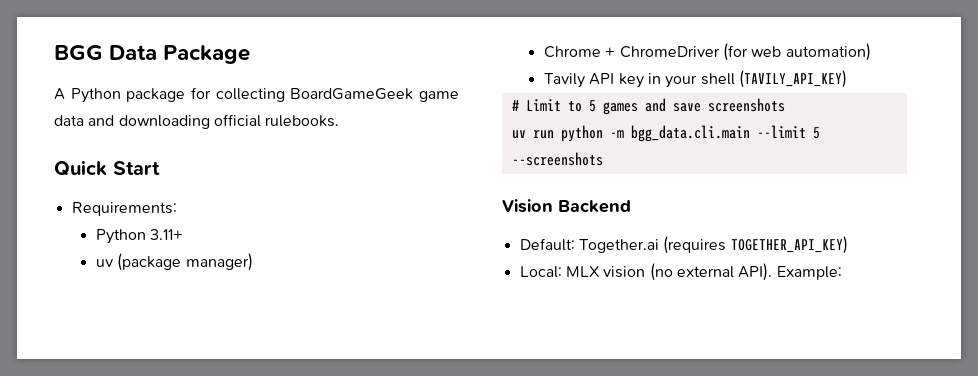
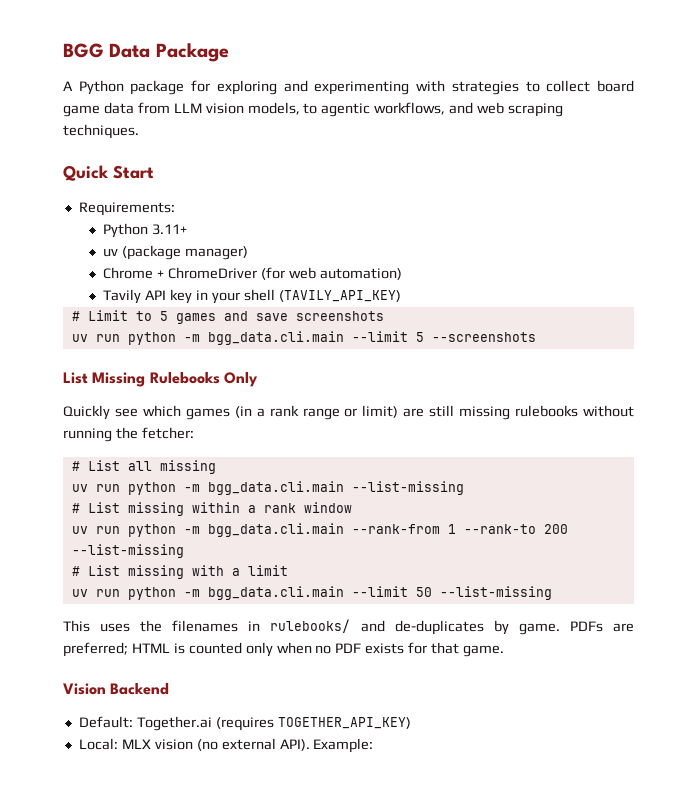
[215,88,460,102] [54,114,340,129] collecting BoardGameGeek game data and downloading official rulebooks. -> [216,80,634,95] [63,102,564,117] [63,124,139,139] exploring and experimenting with strategies to collect board game data from LLM vision models, to agentic workflows, and web scraping techniques.
(603, 159) none -> [63,372,258,387] [63,405,635,420] [63,427,194,442] [71,460,216,474] [71,481,464,495] [71,502,352,516] [71,523,568,537] [71,544,184,558] [71,565,288,579] [71,586,552,600] [63,619,634,635] [63,642,505,657] // List Missing Rulebooks Only // Quickly see which games (in a rank range or limit) are still missing rulebooks without running the fetcher: // # List all missing // uv run python -m bgg_data.cli.main --list-missing // # List missing within a rank window // uv run python -m bgg_data.cli.main --rank-from 1 --rank-to 200 --list-missing // # List missing with a limit // uv run python -m bgg_data.cli.main --limit 50 --list-missing // This uses the filenames in rulebooks/ and de-duplicates by game. PDFs are preferred; HTML is counted only when no PDF exists for that game.

